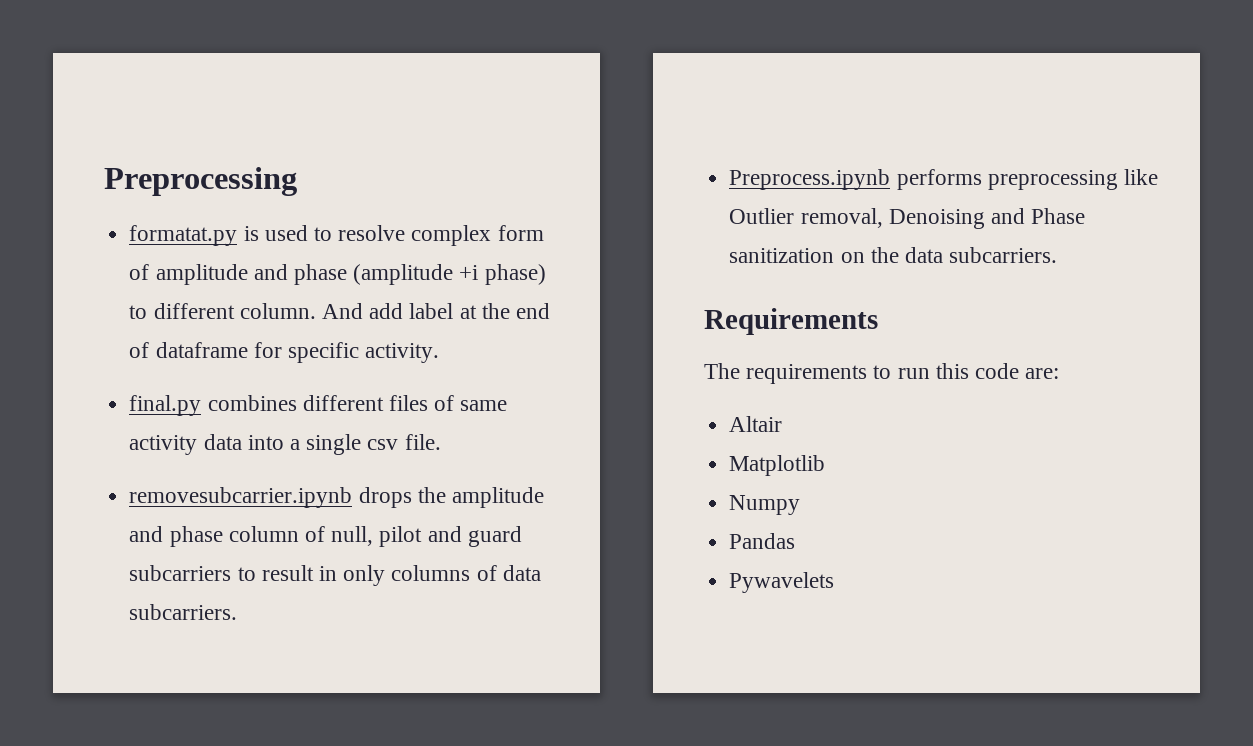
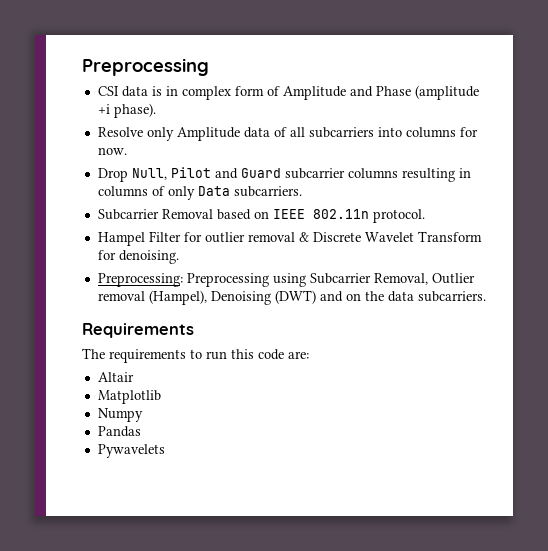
[129,225,544,246] [129,264,546,285] [129,303,550,319] [129,342,440,363] [129,395,508,416] [129,434,441,455] [129,487,544,508] [129,526,522,547] [129,565,541,586] [129,604,238,620] [729,169,1158,190] [729,208,1086,229] [729,248,835,263] formatat.py is used to resolve complex form of amplitude and phase (amplitude +i phase) to different column. And add label at the end of dataframe for specific activity. // final.py combines different files of same activity data into a single csv file. // removesubcarrier.ipynb drops the amplitude and phase column of null, pilot and guard subcarriers to result in only columns of data subcarriers. // Preprocess.ipynb performs preprocessing like Outlier removal, Denoising and Phase sanitization -> [97,85,479,100] [97,103,156,118] [97,127,478,141] [97,147,127,155] [97,167,471,182] [97,186,302,200] [97,209,425,223] [97,231,482,246] [97,250,179,264] [97,273,475,287] [97,290,343,305] CSI data is in complex form of Amplitude and Phase (amplitude +i phase). // Resolve only Amplitude data of all subcarriers into columns for now. // Drop Null, Pilot and Guard subcarrier columns resulting in columns of only Data subcarriers. // Subcarrier Removal based on IEEE 802.11n protocol. // Hampel Filter for outlier removal & Discrete Wavelet Transform for denoising. // Preprocessing: Preprocessing using Subcarrier Removal, Outlier removal (Hampel), Denoising (DWT) and

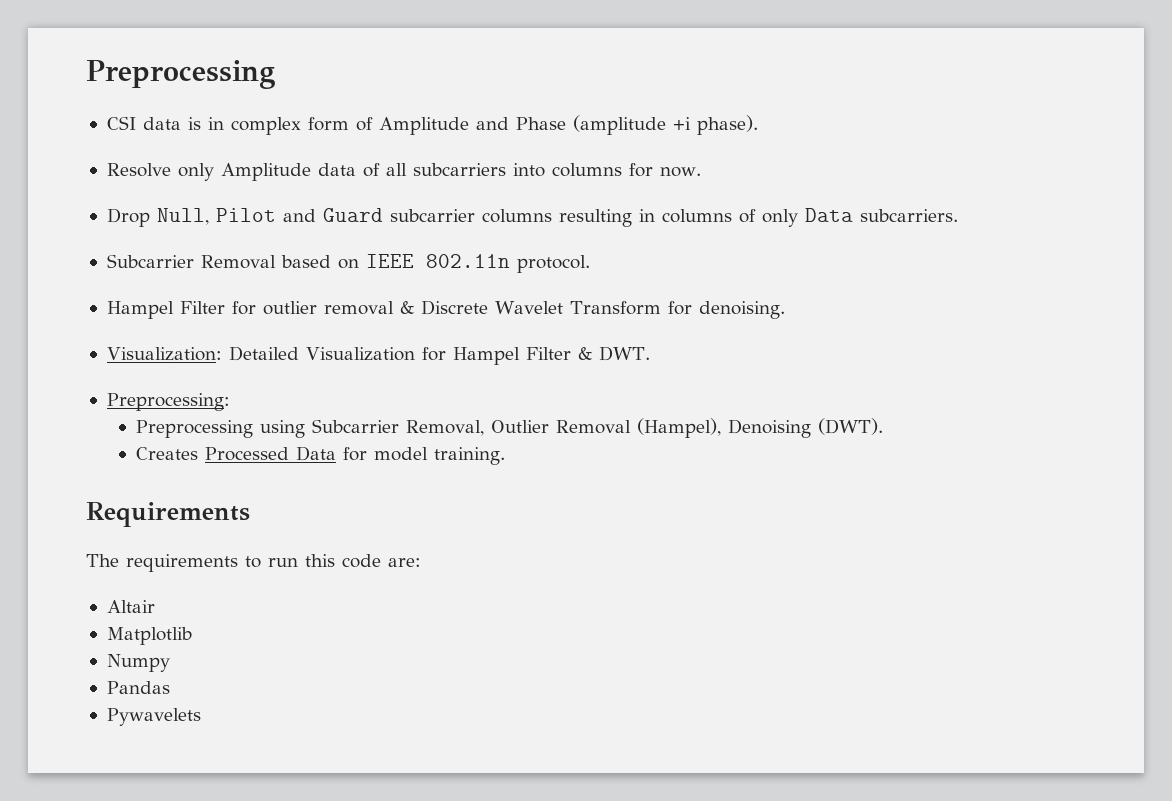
(179, 257) none -> [106,346,650,365] // Visualization: Detailed Visualization for Hampel Filter & DWT.
(183, 280) none -> (230, 402) //
[97,291,145,301] removal -> [556,420,632,434] Removal
[274,290,486,304] (DWT) and on the data subcarriers. -> [818,418,884,435] [136,446,506,465] (DWT). // Creates Processed Data for model training.

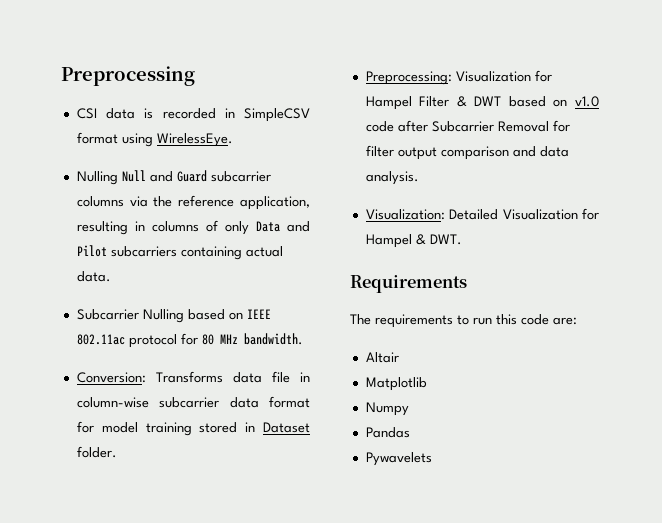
[207,115,758,135] [106,163,701,181] [106,208,552,227] in complex form of Amplitude and Phase (amplitude +i phase). // Resolve only Amplitude data of all subcarriers into columns for now. // Drop Null, Pilot and Guard subcarrier columns -> [162,108,310,122] [76,132,233,147] [76,170,271,185] [76,195,310,210] recorded in SimpleCSV format using WirelessEye. // Nulling Null and Guard subcarrier columns via the reference application,
[859,209,958,222] [106,254,276,269] subcarriers. // Subcarrier Removal -> [287,221,310,232] [76,245,283,260] [76,271,111,282] [76,309,184,323] and Pilot subcarriers containing actual data. // Subcarrier Nulling
[425,254,590,273] [106,300,785,319] 802.11n protocol. // Hampel Filter for outlier removal & Discrete Wavelet Transform for denoising. -> [76,333,303,348] [76,371,310,383] [76,396,310,408] [76,421,310,436] [76,446,117,458] [365,70,552,85] [365,96,599,110] [365,120,570,132] [365,145,569,160] [365,171,419,185] 802.11ac protocol for 80 MHz bandwidth. // Conversion: Transforms data file in column-wise subcarrier data format for model training stored in Dataset folder. // Preprocessing: Visualization for Hampel Filter & DWT based on v1.0 code after Subcarrier Removal for filter output comparison and data analysis.
[525,347,571,360] Filter -> (412, 241) none
[106,393,230,411] [136,418,884,438] [136,446,506,465] // Preprocessing: // Preprocessing using Subcarrier Removal, Outlier Removal (Hampel), Denoising (DWT). // Creates Processed Data for model training. -> (462, 239) none

